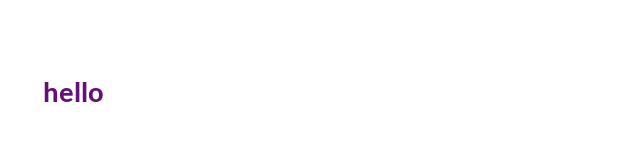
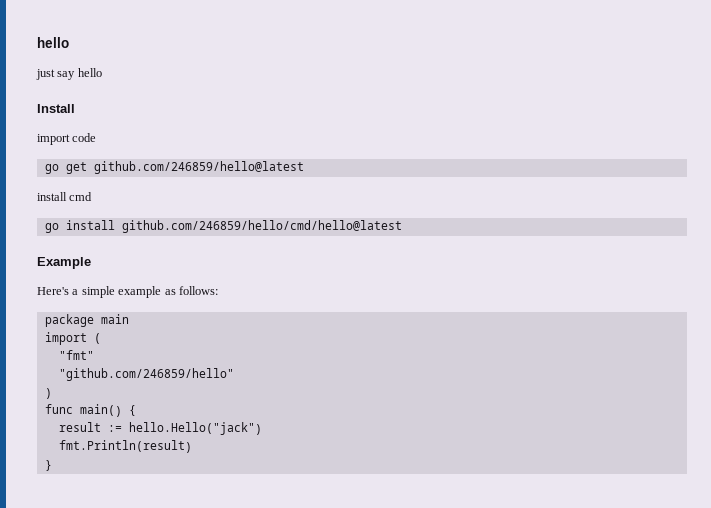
[43,82,104,102] hello -> [37,37,69,48] [36,68,102,80] [37,104,75,113] [37,133,97,145] [44,161,304,174] [37,192,93,201] [44,220,402,233] [37,257,91,269] [37,286,218,298] [44,314,129,327] [44,332,101,345] [58,350,94,360] [58,368,234,381] [44,388,52,399] [44,404,136,417] [58,422,262,435] [58,440,192,453] [44,460,52,471] hello // just say hello // Install // import code // go get github.com/246859/hello@latest // install cmd // go install github.com/246859/hello/cmd/hello@latest // Example // Here's a simple example as follows: // package main // import ( // "fmt" // "github.com/246859/hello" // ) // func main() { // result := hello.Hello("jack") // fmt.Println(result) // }

